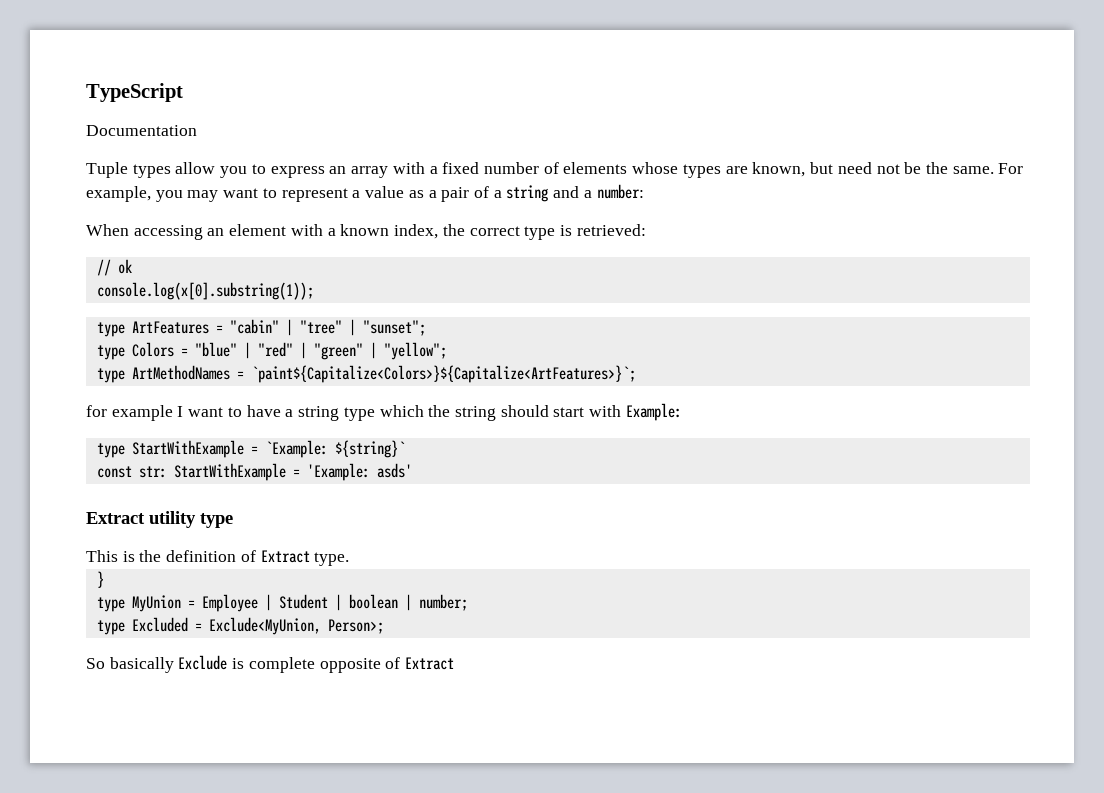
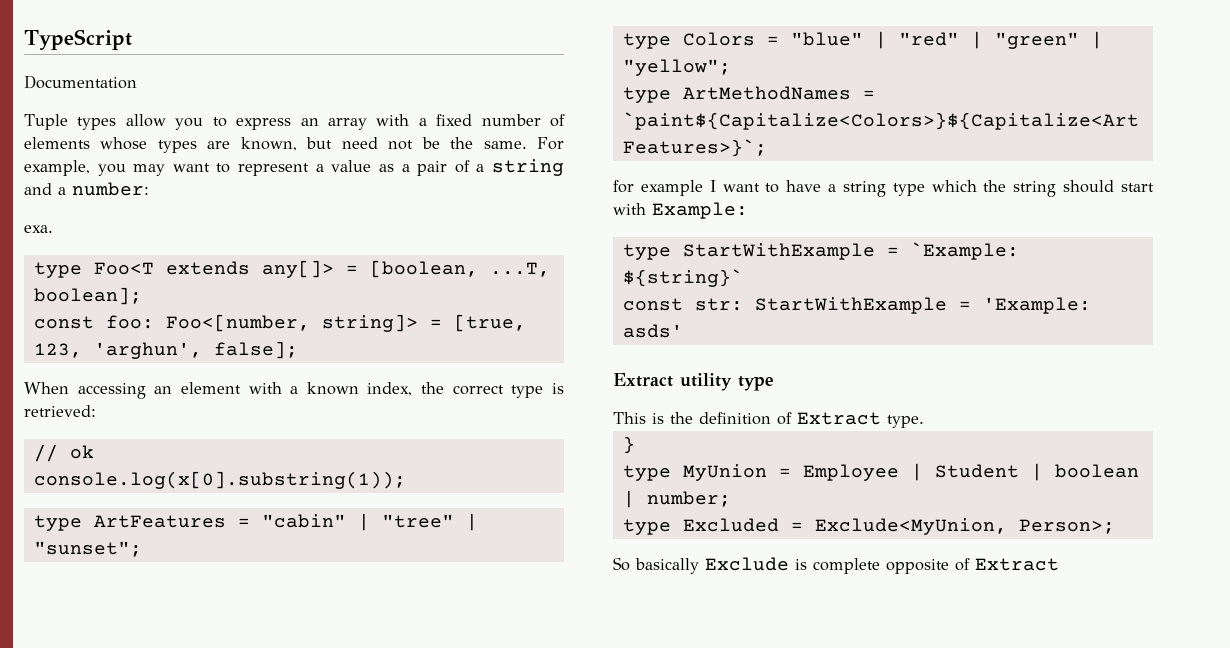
(644, 191) none -> [24,225,53,233] [33,260,550,278] [33,287,142,305] [33,314,526,332] [33,341,298,359] // exa. // type Foo<T extends any[]> = [boolean, ...T, boolean]; // const foo: Foo<[number, string]> = [true, 123, 'arghun', false];

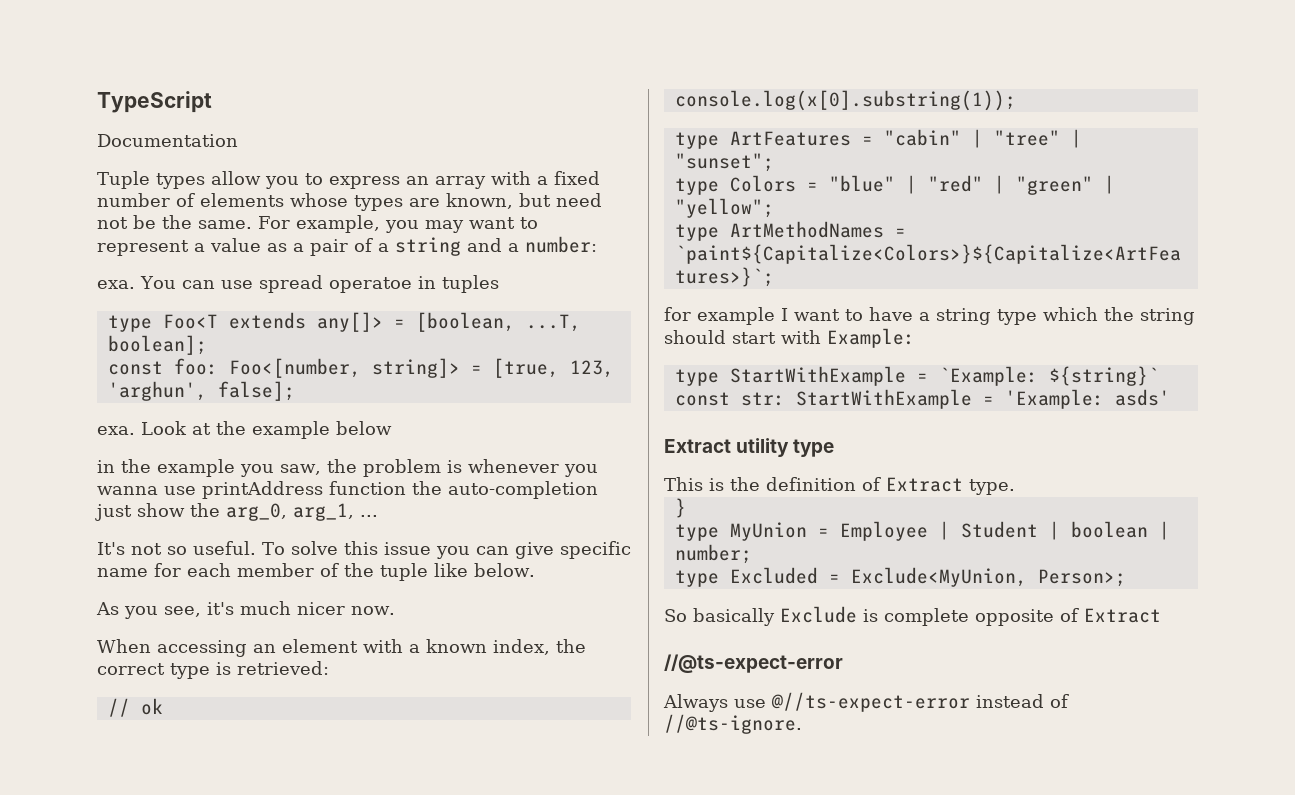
(53, 229) none -> [140,275,499,293] You can use spread operatoe in tuples
(298, 350) none -> [97,421,392,439] [97,459,598,477] [97,481,598,499] [95,503,378,521] [97,541,631,559] [97,563,535,581] [96,601,395,619] // exa. Look at the example below // in the example you saw, the problem is whenever you wanna use printAddress function the auto-completion just show the arg_0, arg_1, ... // It's not so useful. To solve this issue you can give specific name for each member of the tuple like below. // As you see, it's much nicer now.
(1059, 564) none -> [664,654,843,673] [663,692,1069,712] [664,714,802,734] // //@ts-expect-error // Always use @//ts-expect-error instead of //@ts-ignore.

